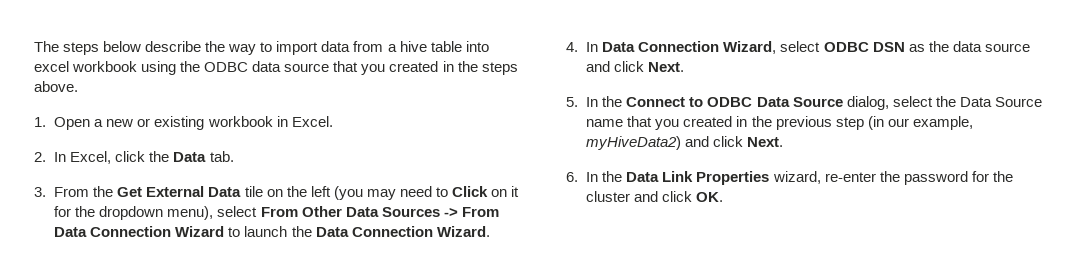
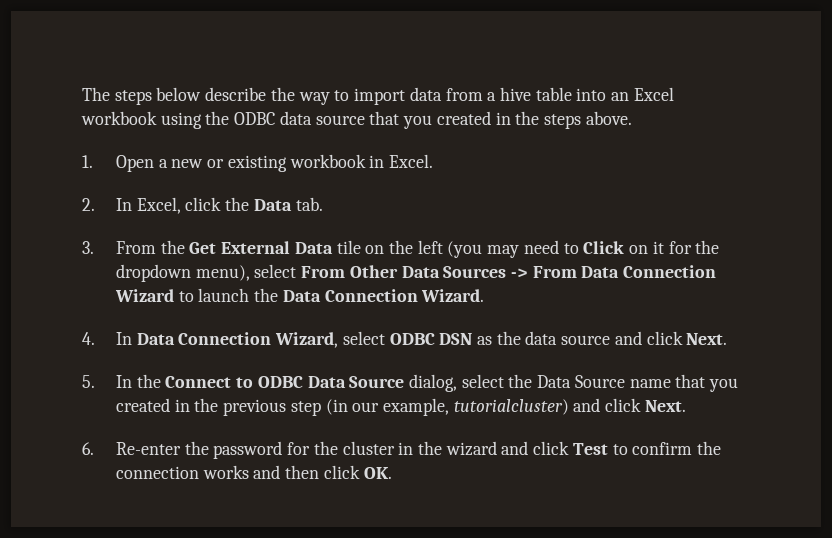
[34,61,69,72] excel -> [611,87,674,101] an Excel
[586,136,682,150] myHiveData2) -> [453,399,569,415] tutorialcluster)
[586,171,876,185] In the Data Link Properties wizard, re-enter -> [115,442,181,455] Re-enter
[634,191,659,202] and -> [398,441,722,456] [115,465,320,479] in the wizard and click Test to confirm the connection works and then

